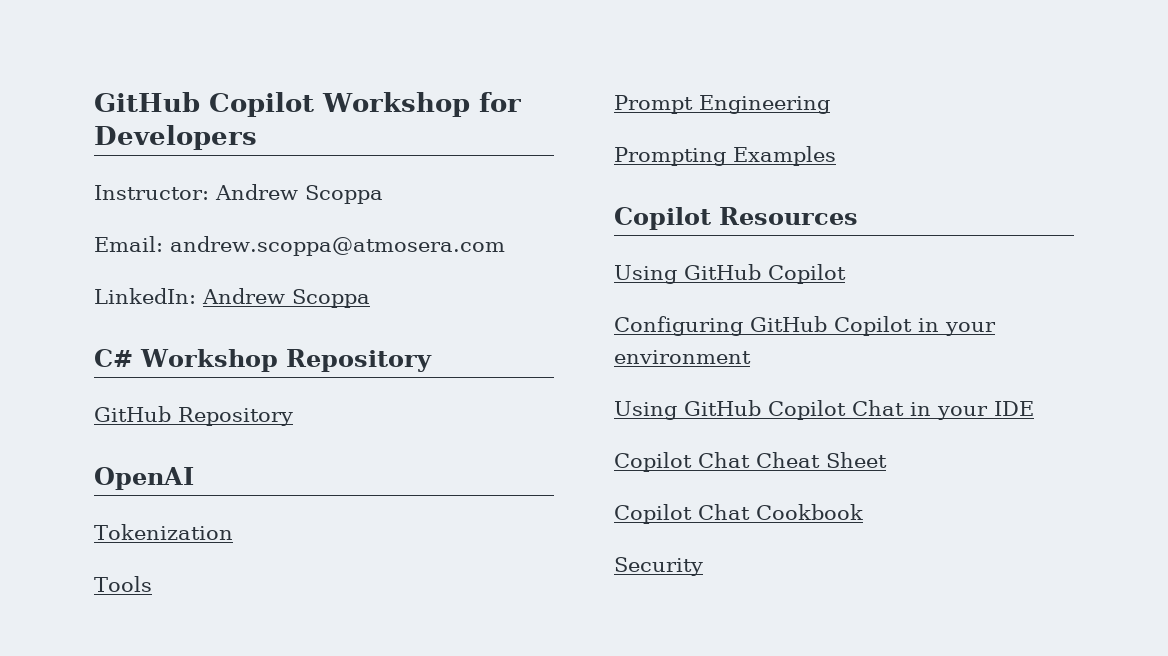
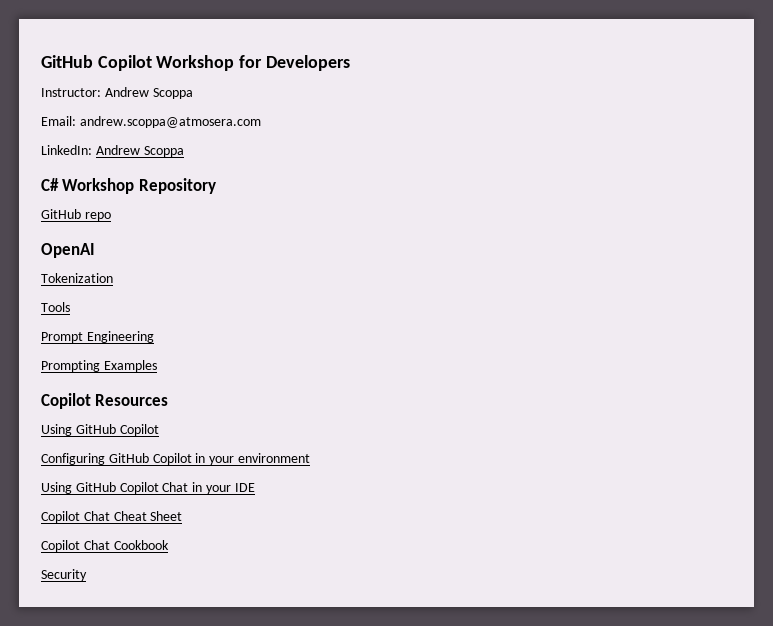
[178,407,293,426] Repository -> [84,212,111,221] repo

